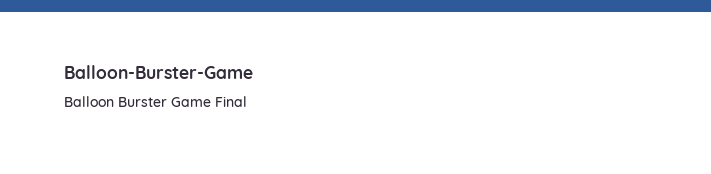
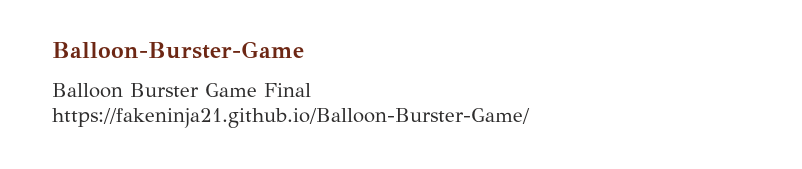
(247, 101) none -> [52,108,530,128] https://fakeninja21.github.io/Balloon-Burster-Game/

